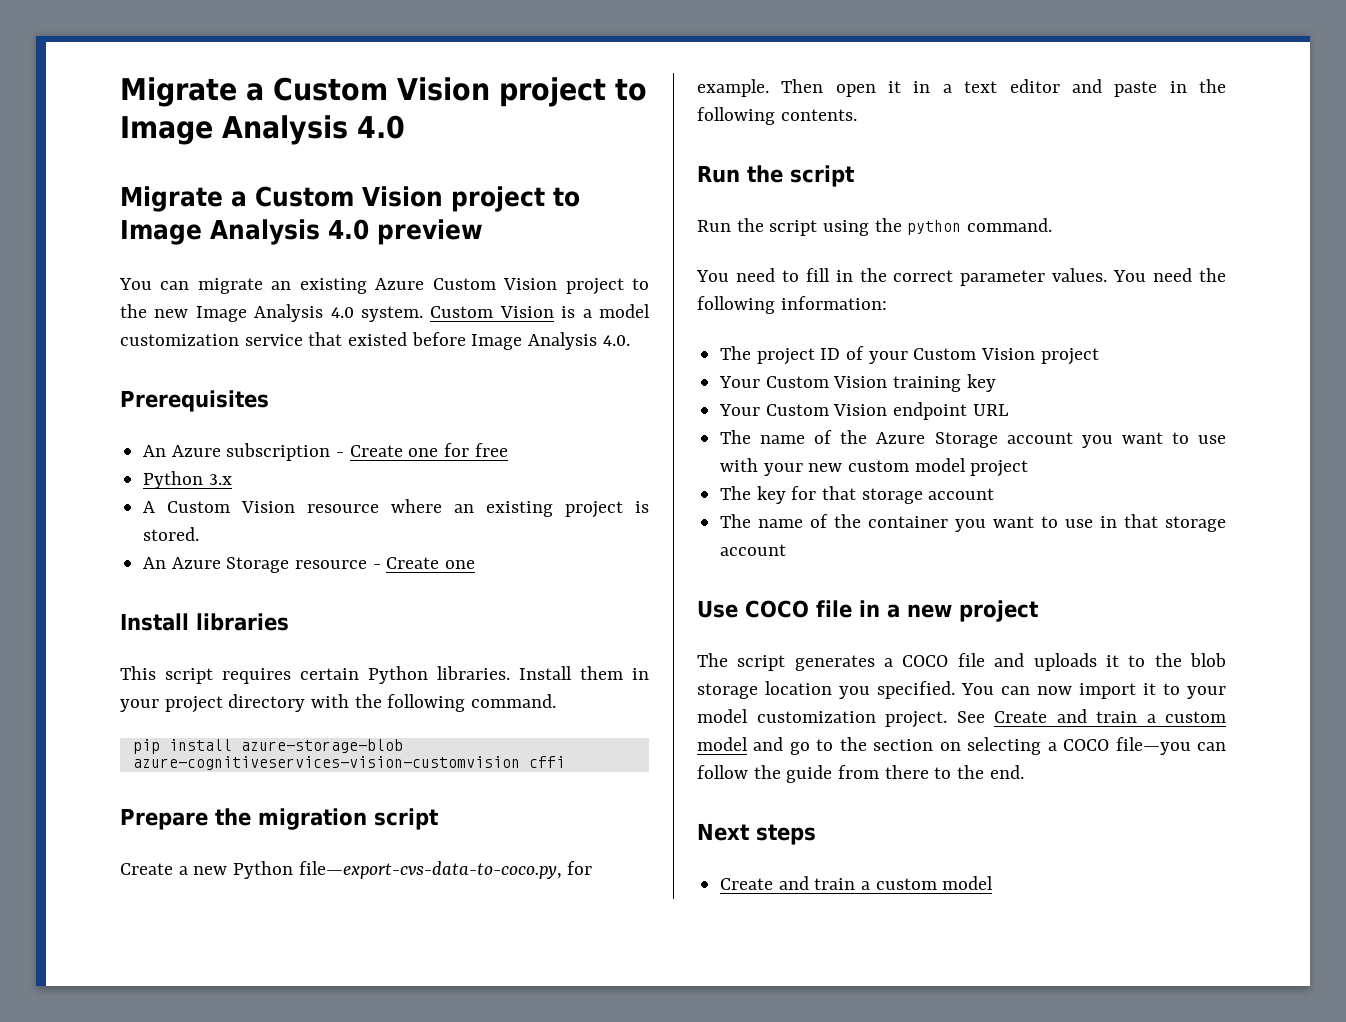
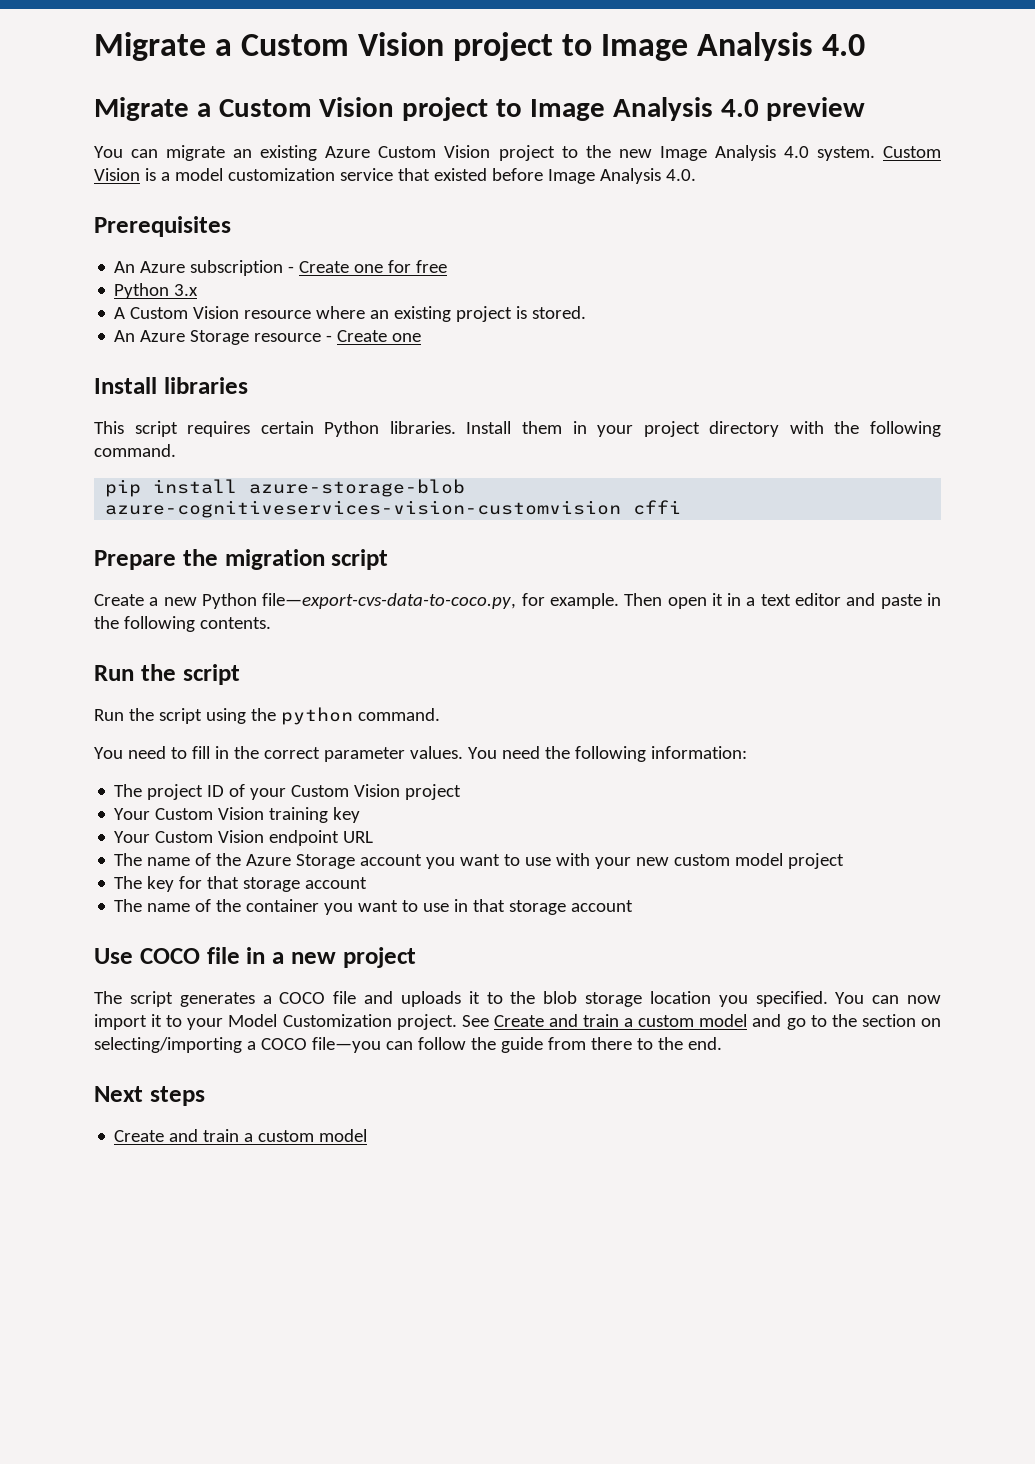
[697,709,876,723] model customization -> [228,1014,392,1027] Model Customization
[967,737,1042,755] selecting -> [94,1037,242,1053] selecting/importing

